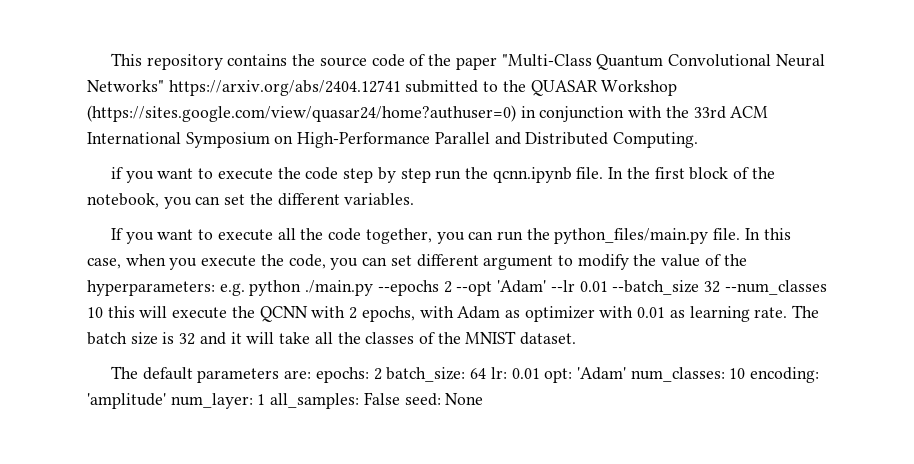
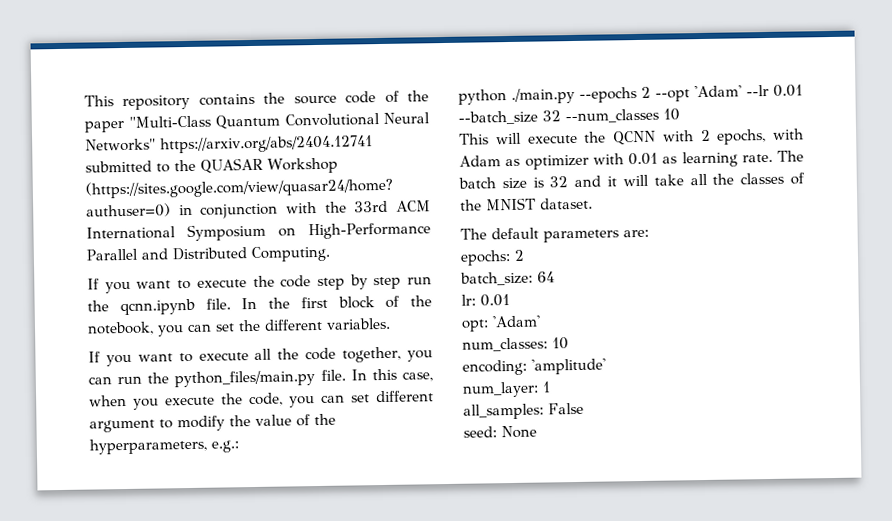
[111,167,124,179] if -> [87,278,100,290] If
[87,280,245,296] hyperparameters: e.g. -> [89,437,239,455] hyperparameters, e.g.: //
[107,306,135,318] this -> [459,133,489,145] // This
(312, 374) none -> (649, 233) //
(382, 374) none -> (525, 255) //
(487, 373) none -> (555, 277) //
(540, 373) none -> (510, 300) //
(626, 373) none -> (541, 321) //
(746, 373) none -> (569, 343) //
(166, 401) none -> (606, 366) //
(266, 399) none -> (551, 387) //
(400, 398) none -> (584, 408) //

